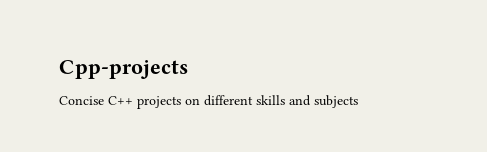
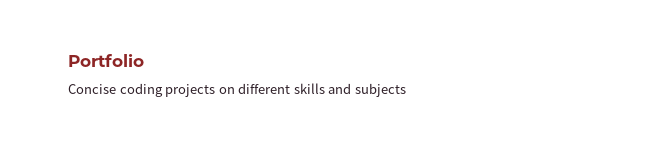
[59,60,188,79] Cpp-projects -> [68,54,144,67] Portfolio
[108,96,133,105] C++ -> [119,83,163,97] coding

